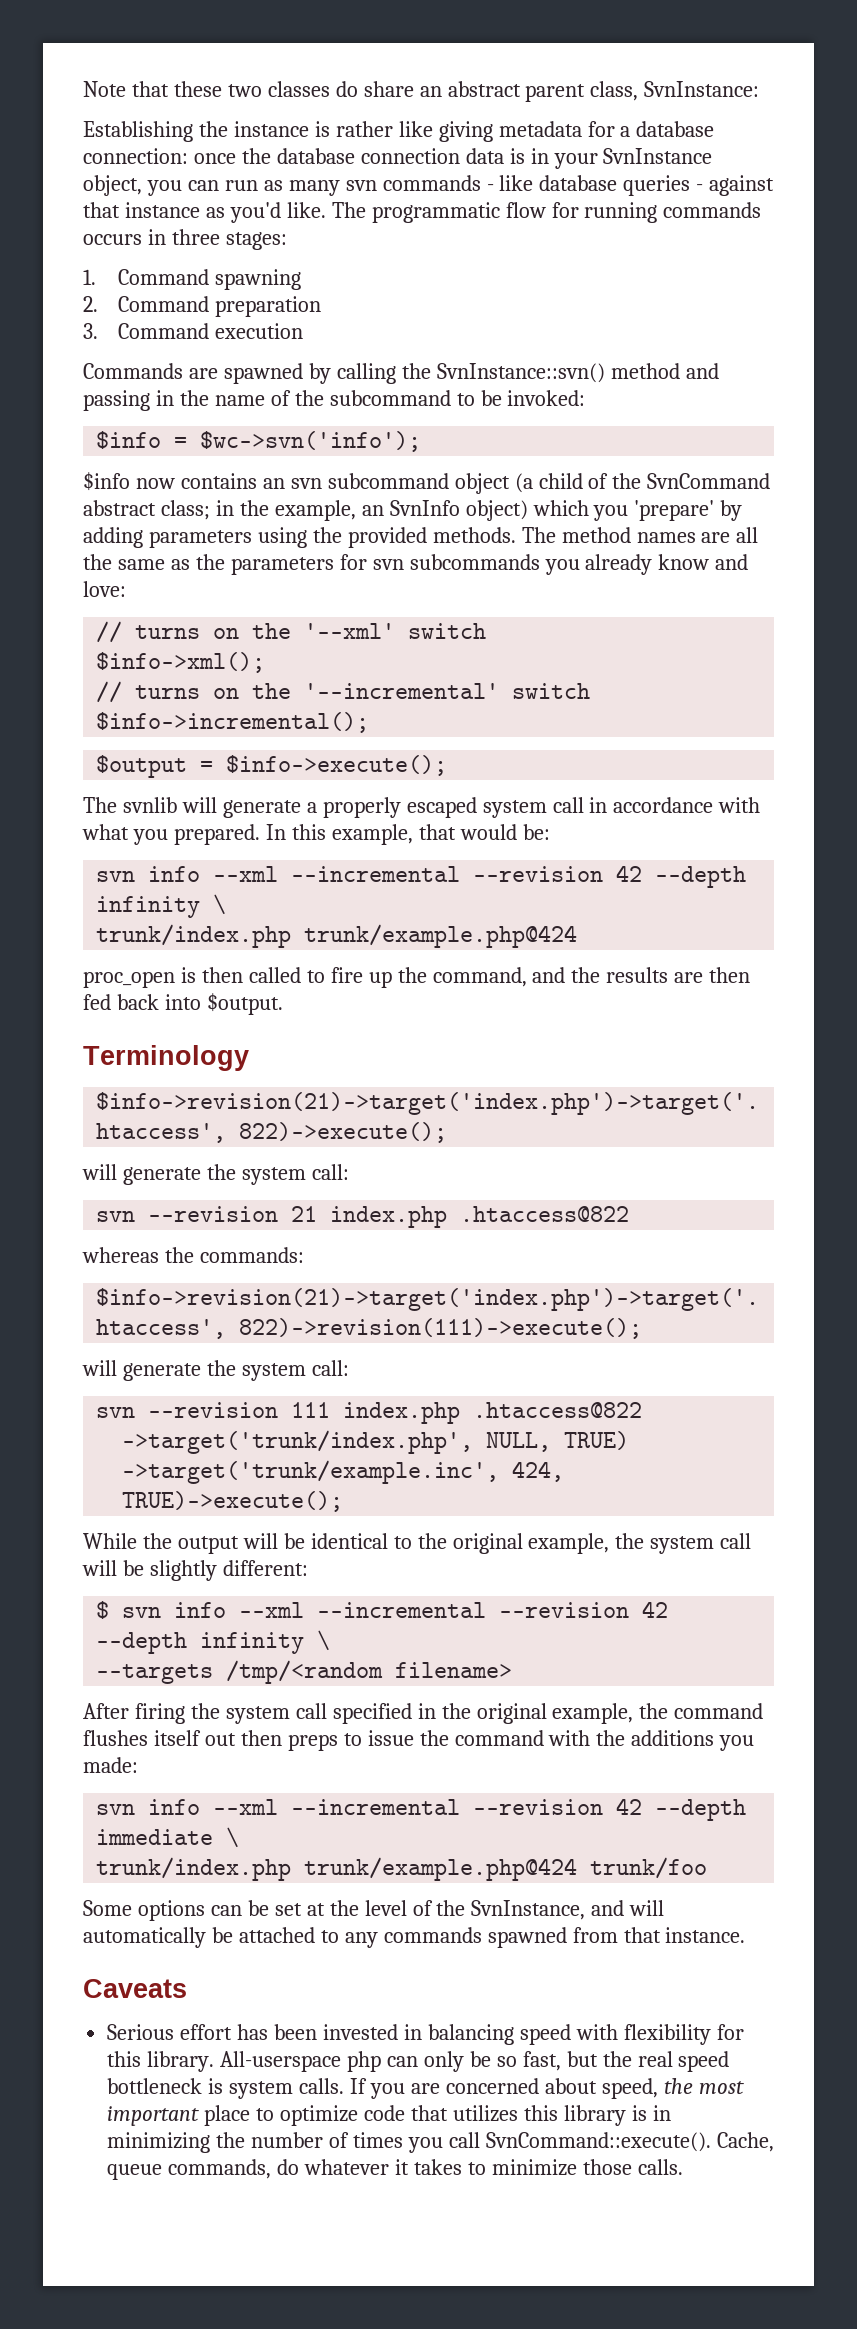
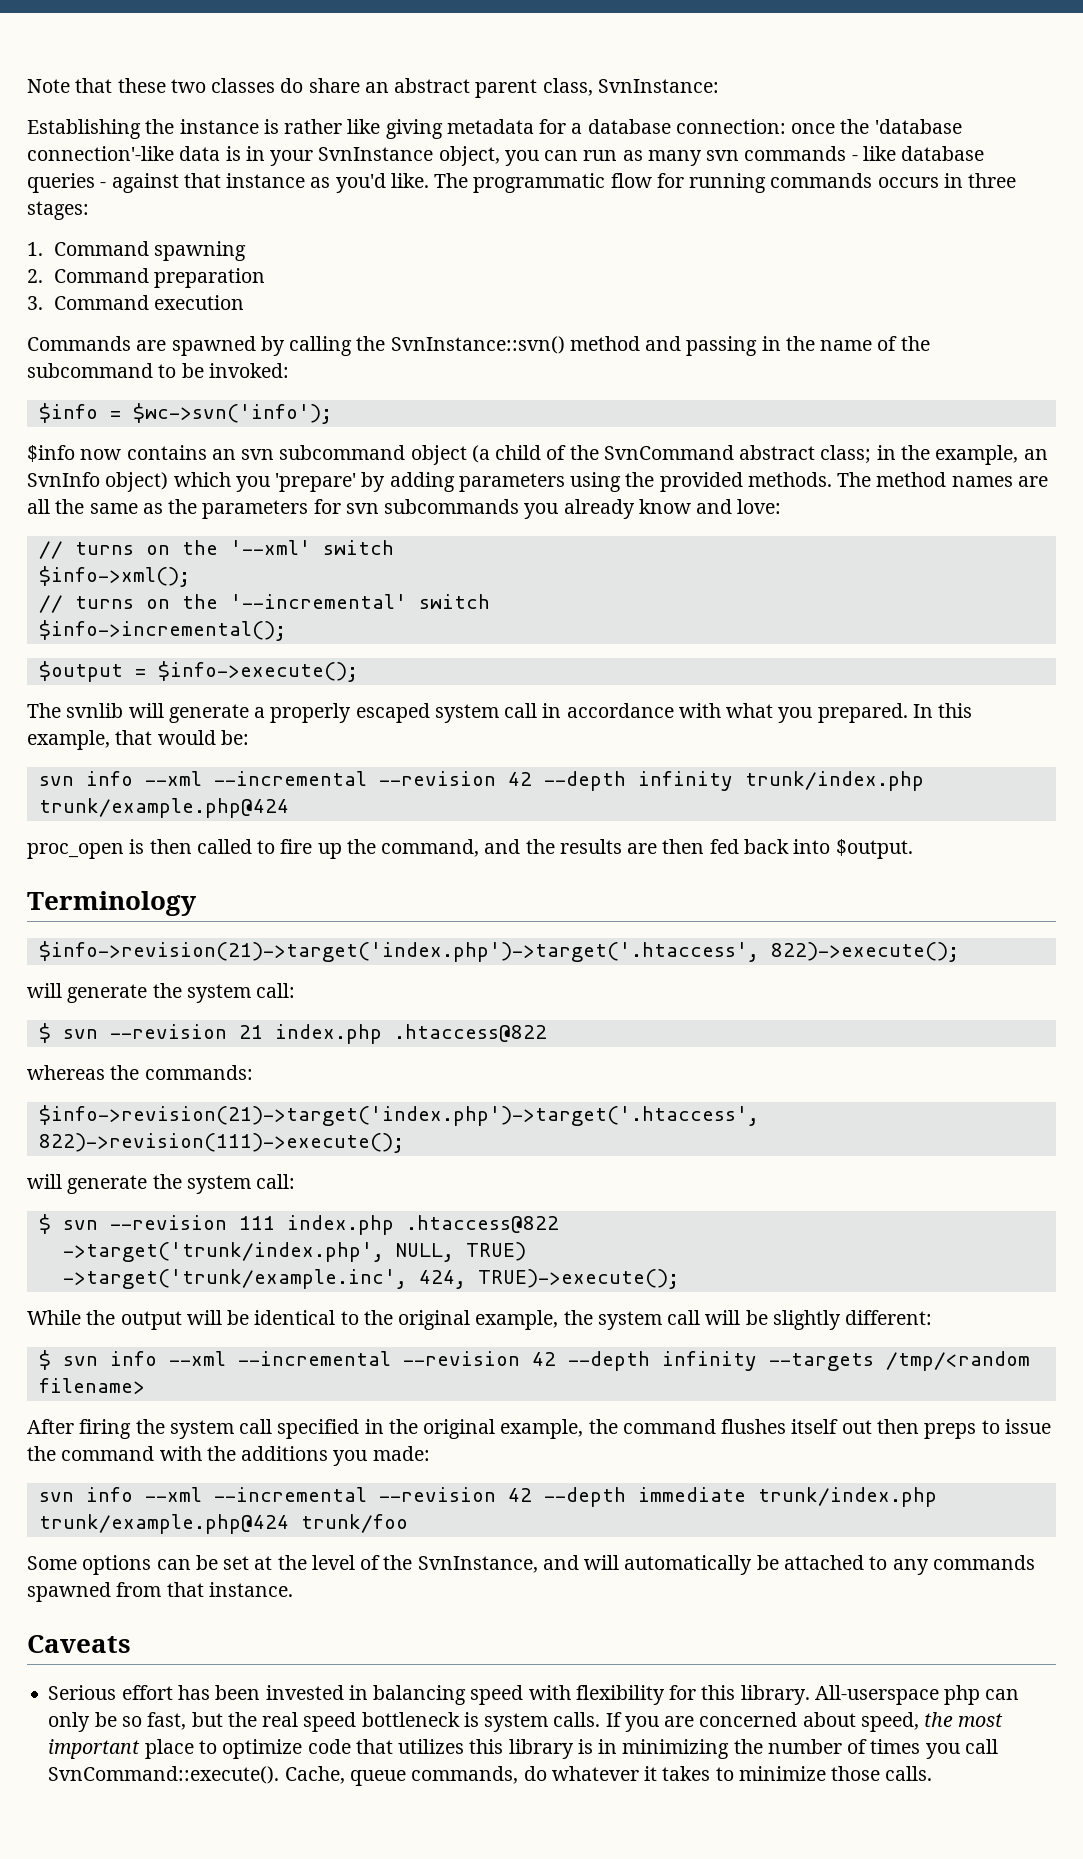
[276,148,460,164] database connection -> [874,119,962,134] [27,146,174,161] 'database connection'-like
[213,894,227,915] \ // -> (733, 781) none
(349, 1172) none -> [38,1023,51,1043] $
(349, 1368) none -> [38,1214,51,1234] $
[317,1630,331,1651] \ // -> (757, 1361) none
[226,1827,240,1848] \ // -> (746, 1494) none

